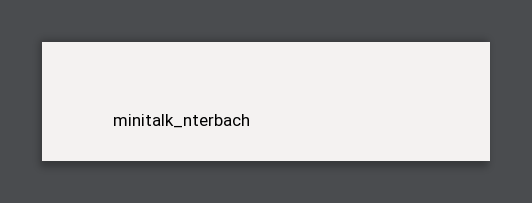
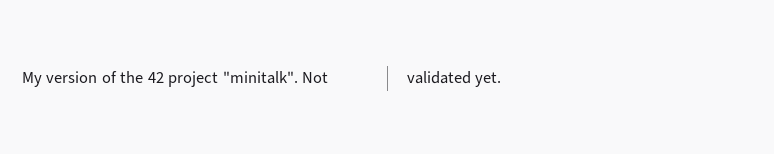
[113,114,250,128] minitalk_nterbach -> [22,71,502,87] My version of the 42 project "minitalk". Not validated yet.

